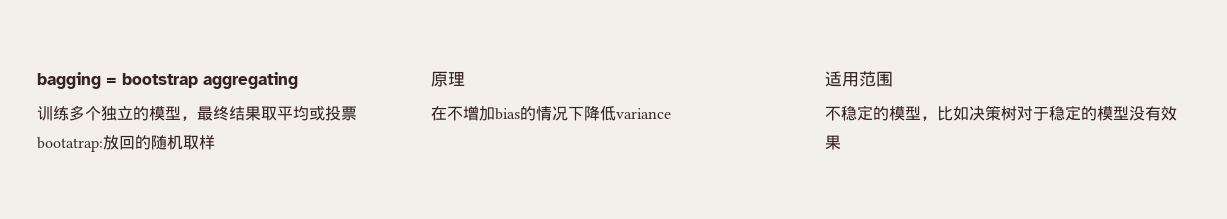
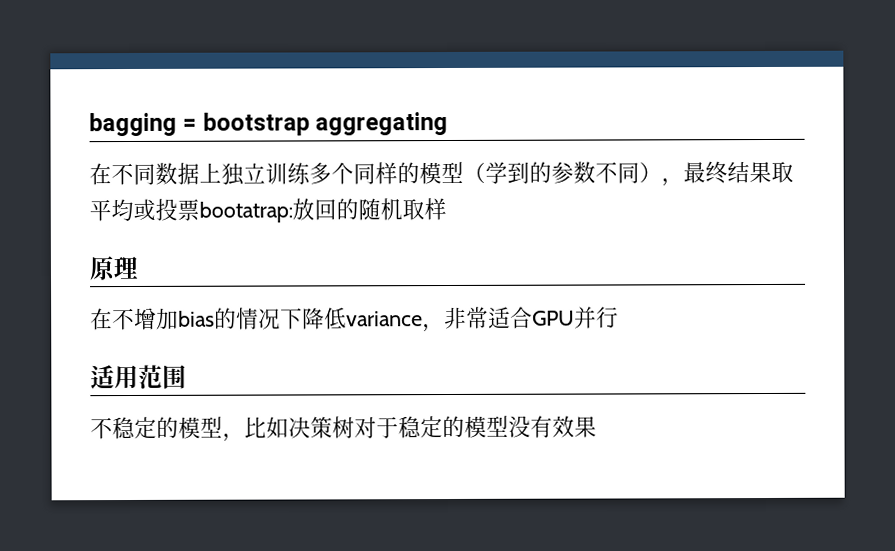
[37,105,181,121] 训练多个独立的模型 -> [89,161,662,186] 在不同数据上独立训练多个同样的模型（学到的参数不同）
(671, 113) none -> [422,306,619,333] ，非常适合GPU并行

